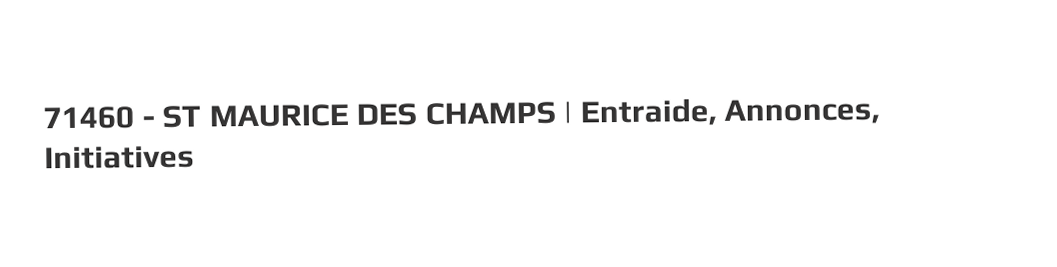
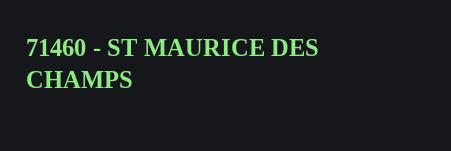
[563,97,881,127] [44,145,195,170] | Entraide, Annonces, Initiatives -> (133, 79) none

